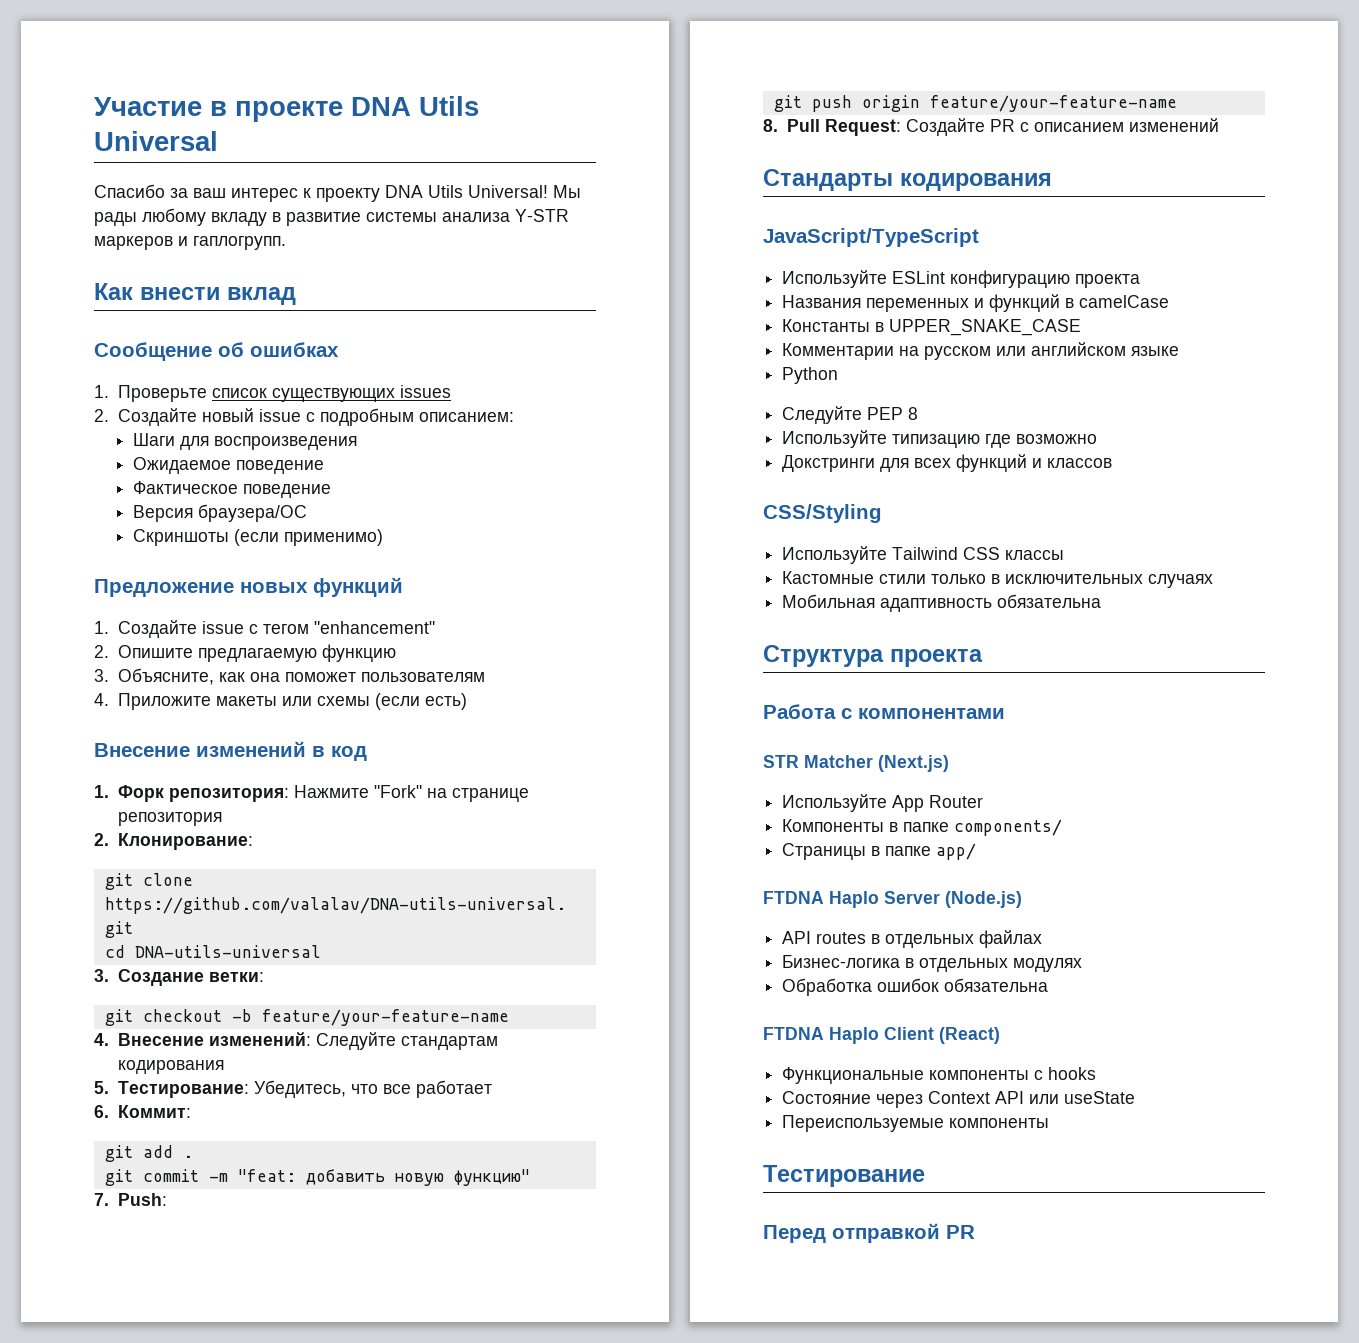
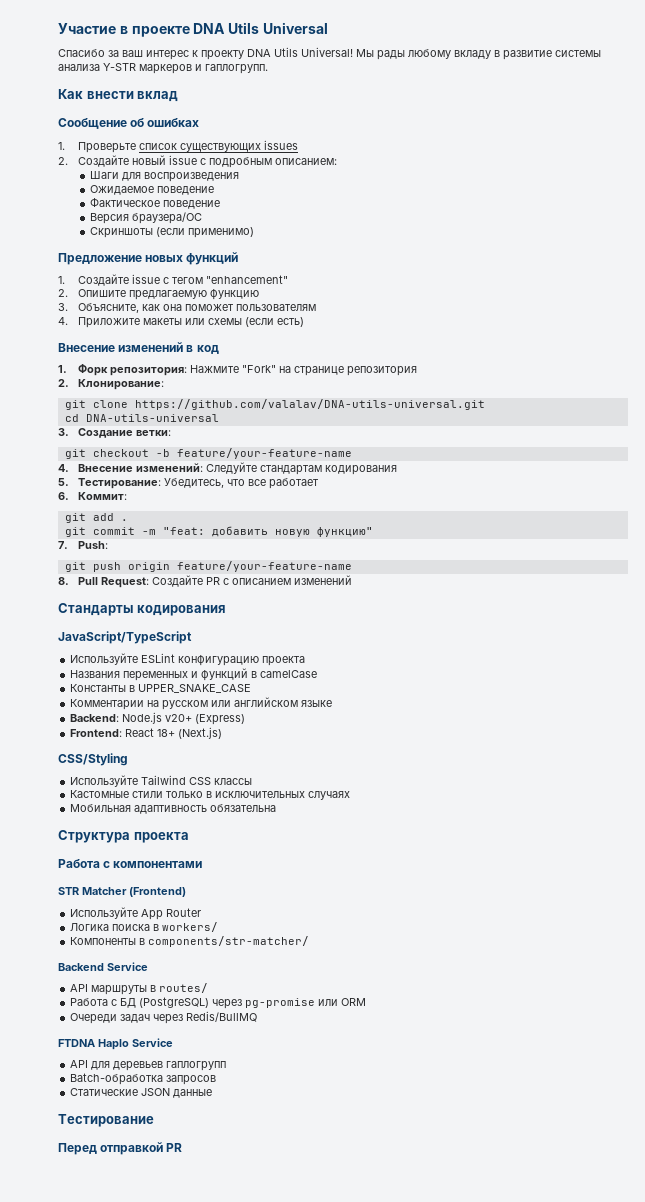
[782,367,839,384] [782,406,919,424] [782,430,1098,448] [782,454,1113,472] Python // Следуйте PEP 8 // Используйте типизацию где возможно // Докстринги для всех функций и классов -> [70,712,246,725] [70,727,223,739] Backend: Node.js v20+ (Express) // Frontend: React 18+ (Next.js)
[878,755,949,772] (Next.js) -> [129,887,186,897] (Frontend)
[782,819,1063,836] [782,843,977,860] [763,891,1022,908] [782,930,1043,948] [782,955,1083,972] [782,978,1049,996] [763,1027,1000,1044] [782,1067,1097,1084] [782,1091,1136,1108] [782,1115,1050,1132] Компоненты в папке components/ // Страницы в папке app/ // FTDNA Haplo Server (Node.js) // API routes в отдельных файлах // Бизнес-логика в отдельных модулях // Обработка ошибок обязательна // FTDNA Haplo Client (React) // Функциональные компоненты с hooks // Состояние через Context API или useState // Переиспользуемые компоненты -> [70,922,219,932] [70,936,310,947] [58,962,148,971] [70,983,209,995] [70,997,367,1009] [70,1011,258,1024] [58,1038,173,1050] [70,1060,227,1071] [70,1073,217,1085] [70,1088,213,1098] Логика поиска в workers/ // Компоненты в components/str-matcher/ // Backend Service // API маршруты в routes/ // Работа с БД (PostgreSQL) через pg-promise или ORM // Очереди задач через Redis/BullMQ // FTDNA Haplo Service // API для деревьев гаплогрупп // Batch-обработка запросов // Статические JSON данные

